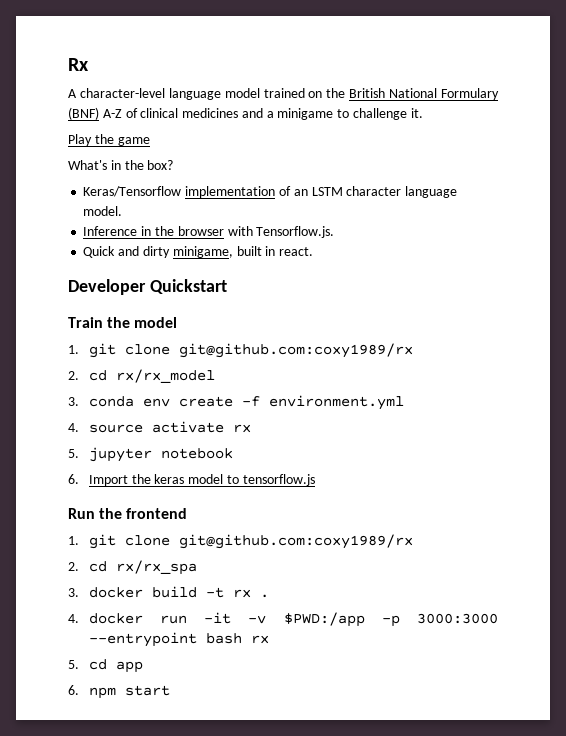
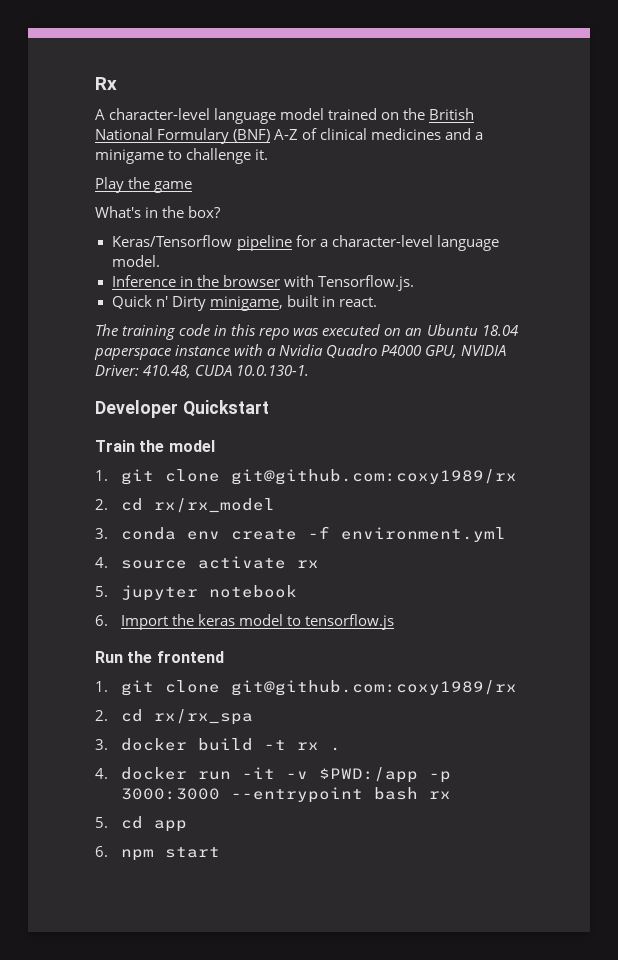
[185,186,402,198] implementation of an LSTM character -> [236,235,433,251] pipeline for a character-level
[118,246,170,258] and dirty -> [155,296,206,311] n' Dirty
(314, 251) none -> [95,324,519,340] [94,344,507,360] [95,365,310,378] // The training code in this repo was executed on an Ubuntu 18.04 paperspace instance with a Nvidia Quadro P4000 GPU, NVIDIA Driver: 410.48, CUDA 10.0.130-1.

